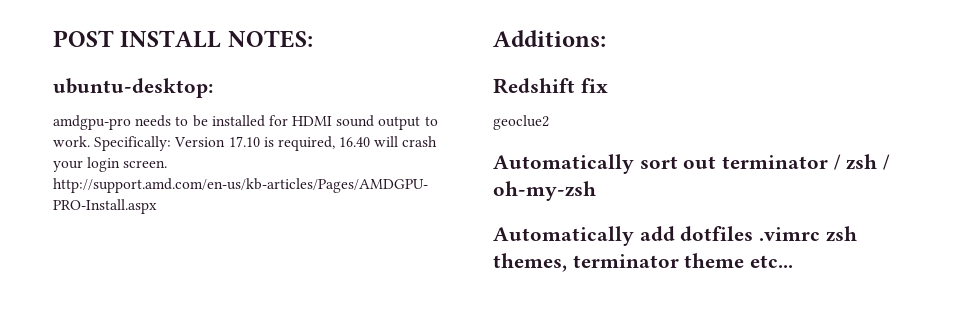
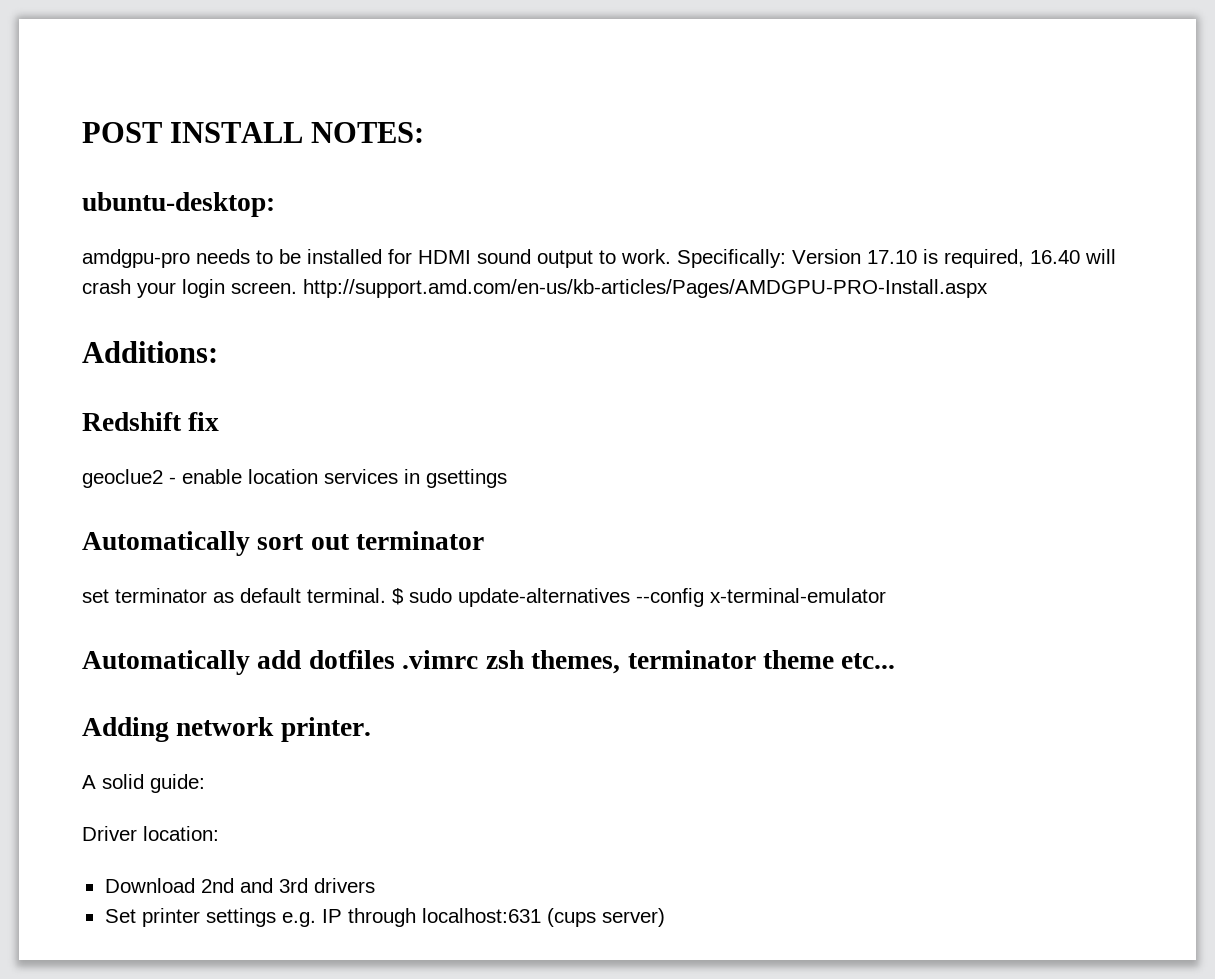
[493,154,891,174] [493,181,596,201] // Automatically sort out terminator / zsh / oh-my-zsh -> [169,469,507,488] [82,531,485,556] [82,588,886,607] - enable location services in gsettings // Automatically sort out terminator // set terminator as default terminal. $ sudo update-alternatives --config x-terminal-emulator
(794, 261) none -> [82,717,371,742] [82,774,205,793] [82,826,219,841] [104,878,375,893] [104,908,665,927] // Adding network printer. // A solid guide: // Driver location: // Download 2nd and 3rd drivers // Set printer settings e.g. IP through localhost:631 (cups server)

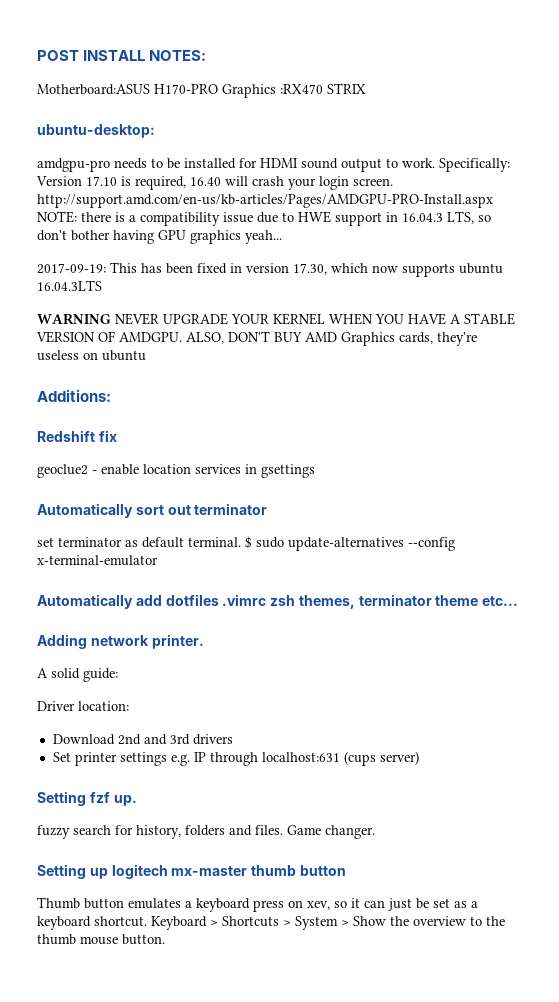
(425, 132) none -> [37,83,366,98] // Motherboard:ASUS H170-PRO Graphics :RX470 STRIX
(988, 288) none -> [37,211,491,226] [37,230,282,244] [37,262,503,277] [37,280,102,291] [37,313,515,325] [36,331,477,346] [37,350,146,361] NOTE: there is a compatibility issue due to HWE support in 16.04.3 LTS, so don't bother having GPU graphics yeah... // 2017-09-19: This has been fixed in version 17.30, which now supports ubuntu 16.04.3LTS // WARNING NEVER UPGRADE YOUR KERNEL WHEN YOU HAVE A STABLE VERSION OF AMDGPU. ALSO, DON'T BUY AMD Graphics cards, they're useless on ubuntu
(665, 917) none -> [37,791,137,806] [37,825,375,839] [37,864,346,879] [37,897,478,912] [37,916,505,930] [37,934,165,945] // Setting fzf up. // fuzzy search for history, folders and files. Game changer. // Setting up logitech mx-master thumb button // Thumb button emulates a keyboard press on xev, so it can just be set as a keyboard shortcut. Keyboard > Shortcuts > System > Show the overview to the thumb mouse button.

